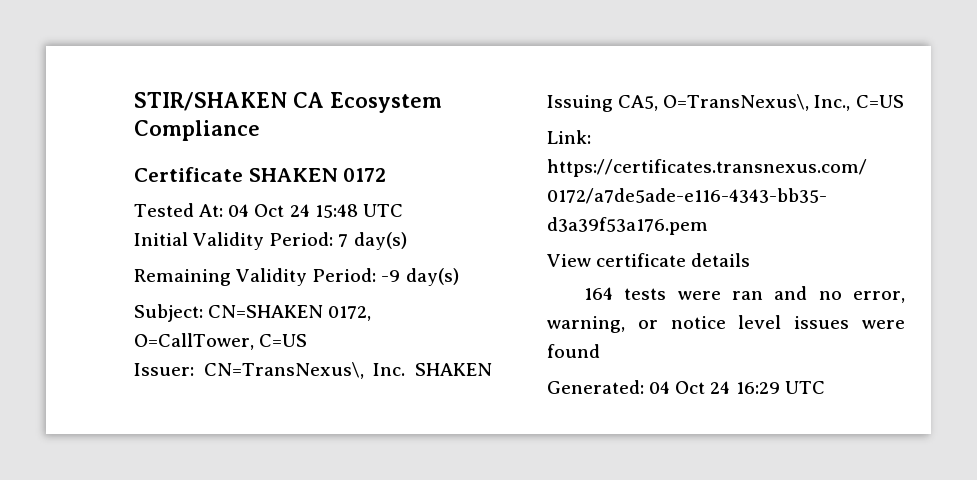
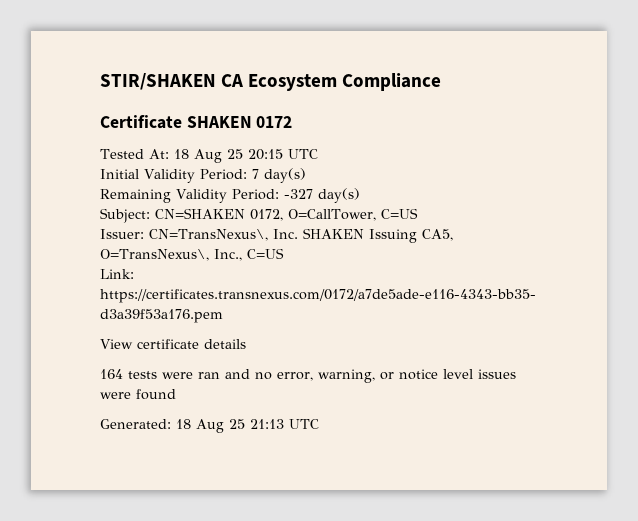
[228,204,358,218] 04 Oct 24 15:48 -> [173,149,283,163] 18 Aug 25 20:15
[381,270,401,282] -9 -> [283,189,313,199] -327
[649,381,780,394] 04 Oct 24 16:29 -> [176,419,284,433] 18 Aug 25 21:13

